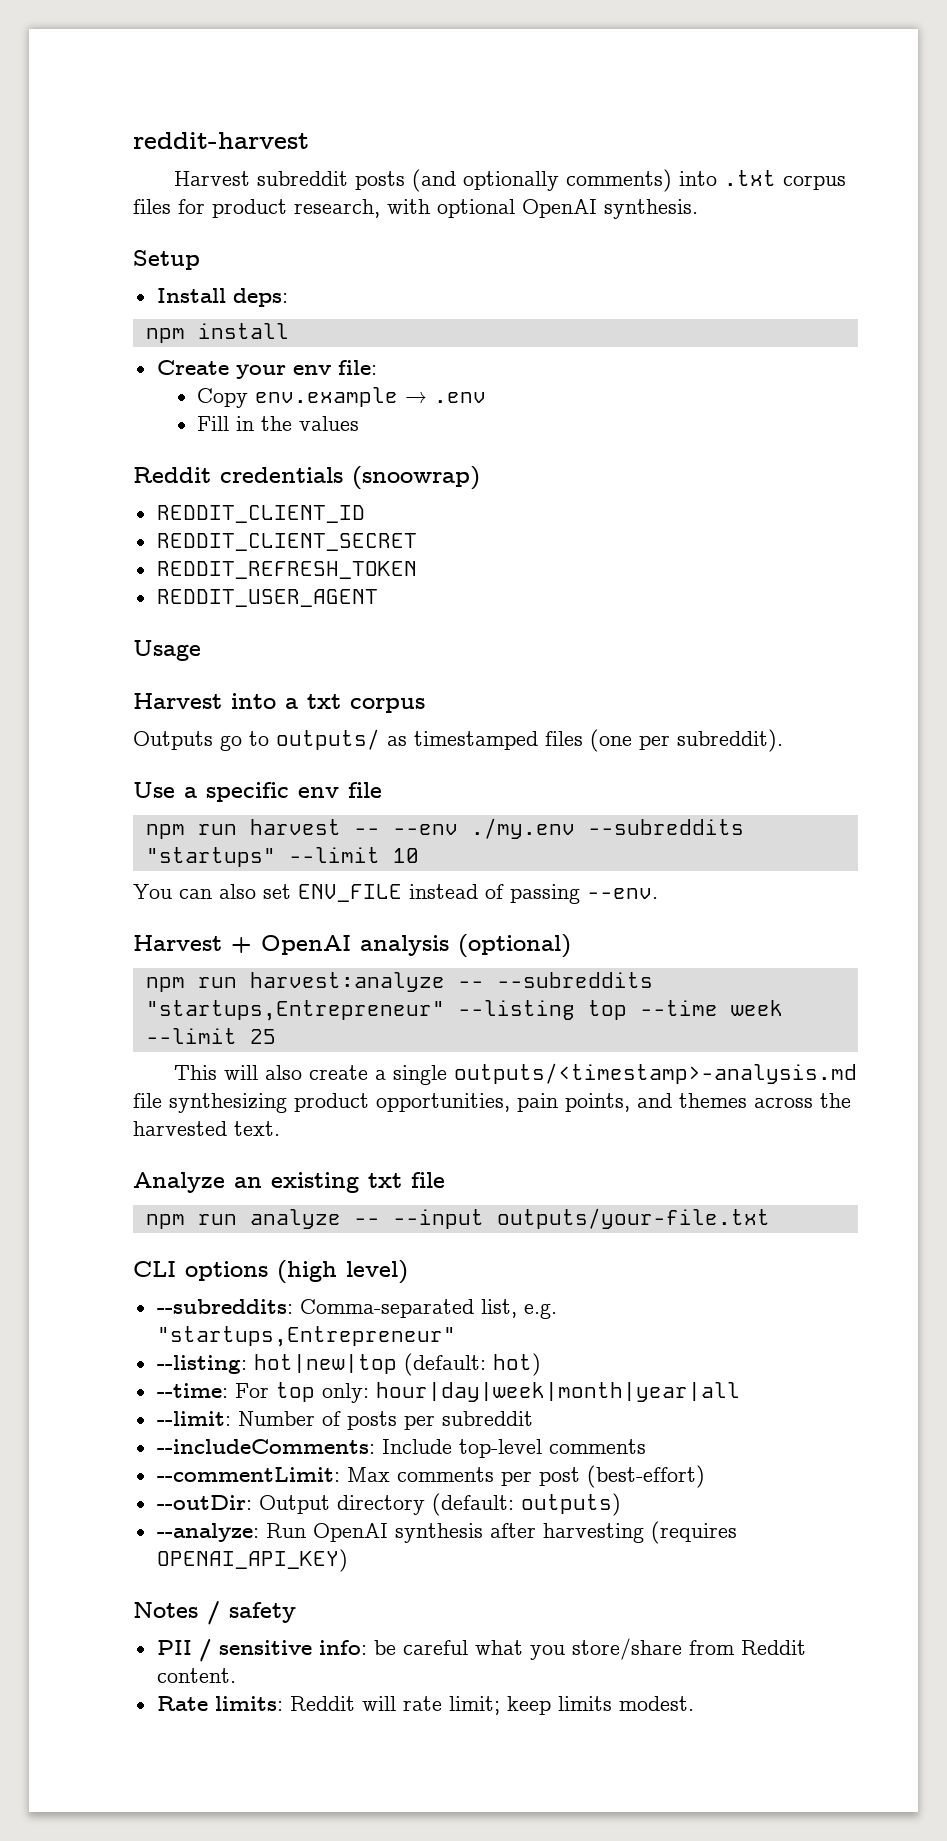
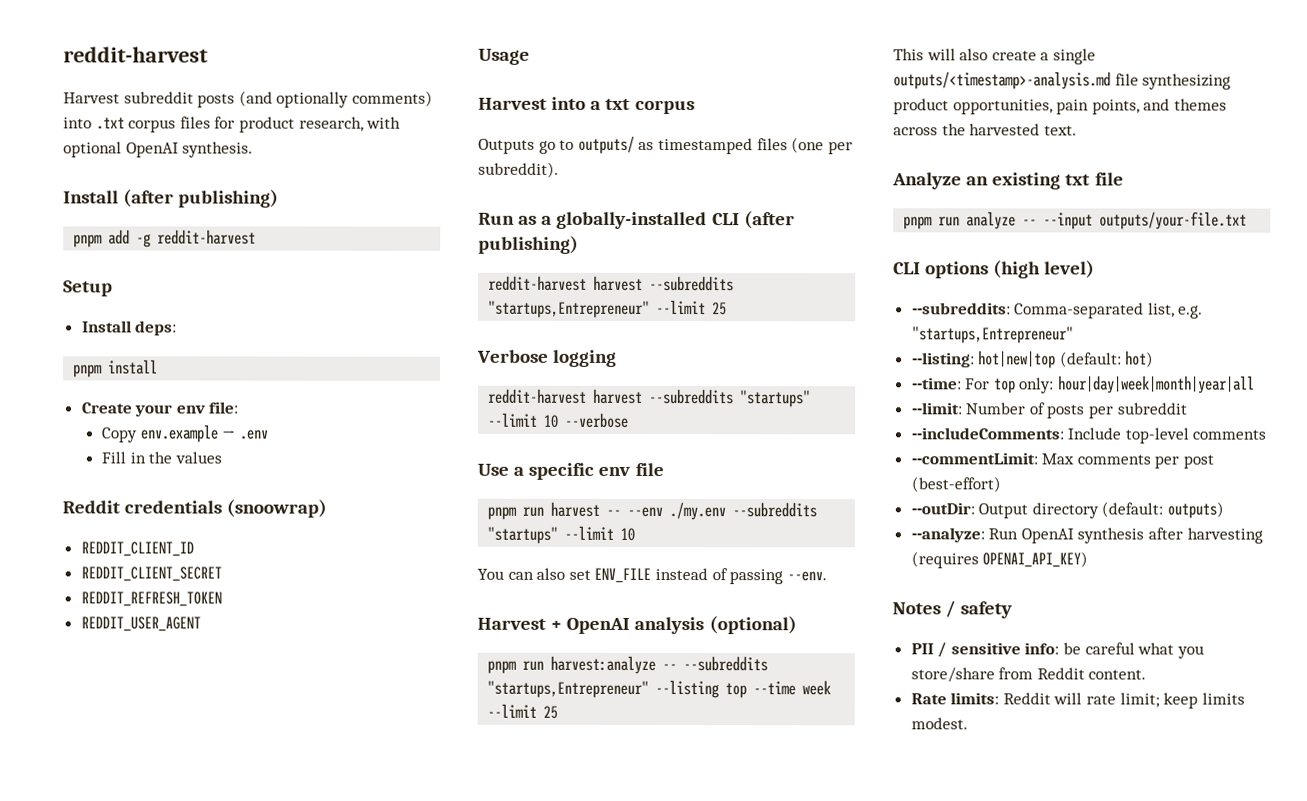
(698, 209) none -> [63,189,280,208] [73,229,257,248] // Install (after publishing) // pnpm add -g reddit-harvest
[145,328,185,343] npm -> [73,364,104,378] pnpm
(783, 740) none -> [478,211,795,230] [478,235,579,254] [488,275,735,292] [488,300,728,318] [477,349,618,367] [487,388,812,408] [487,412,629,428] // Run as a globally-installed CLI (after publishing) // reddit-harvest harvest --subreddits "startups,Entrepreneur" --limit 25 // Verbose logging // reddit-harvest harvest --subreddits "startups" --limit 10 --verbose
[145,824,185,839] npm -> [487,506,518,520] pnpm
[145,977,185,992] npm -> [487,660,518,674] pnpm
[145,1214,185,1229] npm -> [903,216,934,230] pnpm

